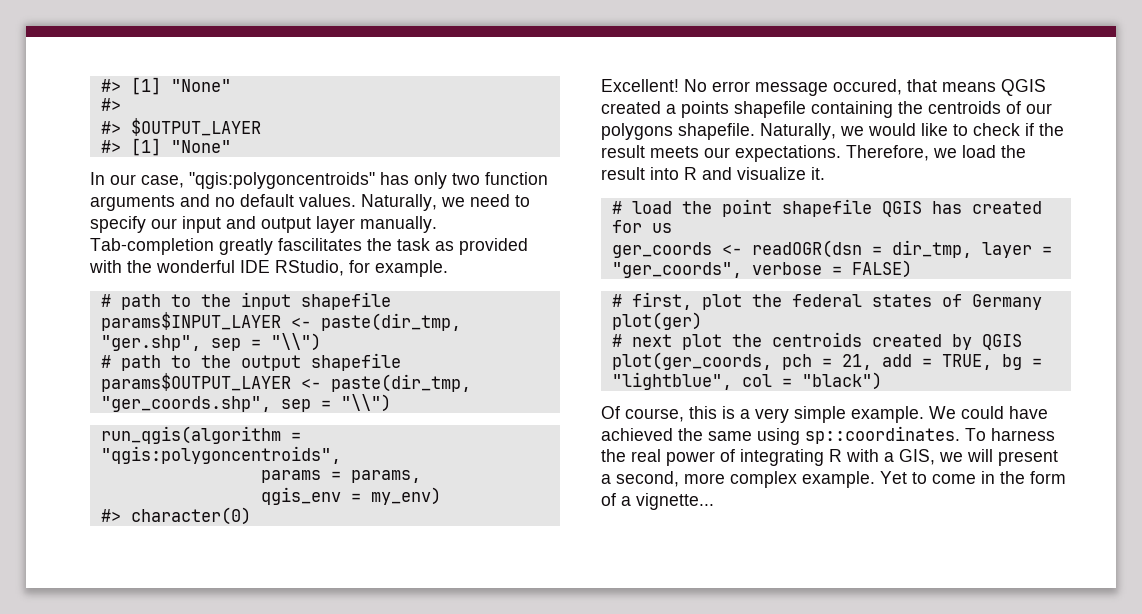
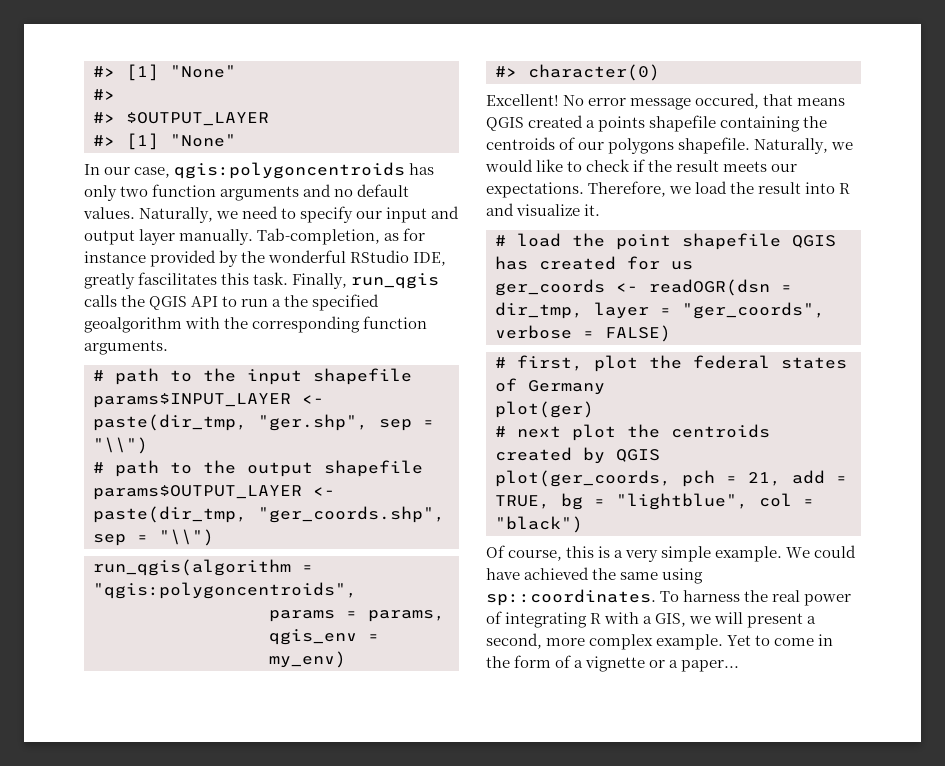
[189,172,375,189] "qgis:polygoncentroids" -> [174,162,406,179] qgis:polygoncentroids
[90,238,528,255] [89,260,448,277] Tab-completion greatly fascilitates the task as provided with the wonderful IDE RStudio, for example. -> [257,228,426,245] [84,250,447,267] [84,272,440,289] [84,294,380,311] [84,316,428,333] [84,340,168,355] Tab-completion, as for instance provided by the wonderful RStudio IDE, greatly fascilitates this task. Finally, run_qgis calls the QGIS API to run a the specified geoalgorithm with the corresponding function arguments.
[636,493,714,510] vignette... -> [585,656,740,672] vignette or a paper...

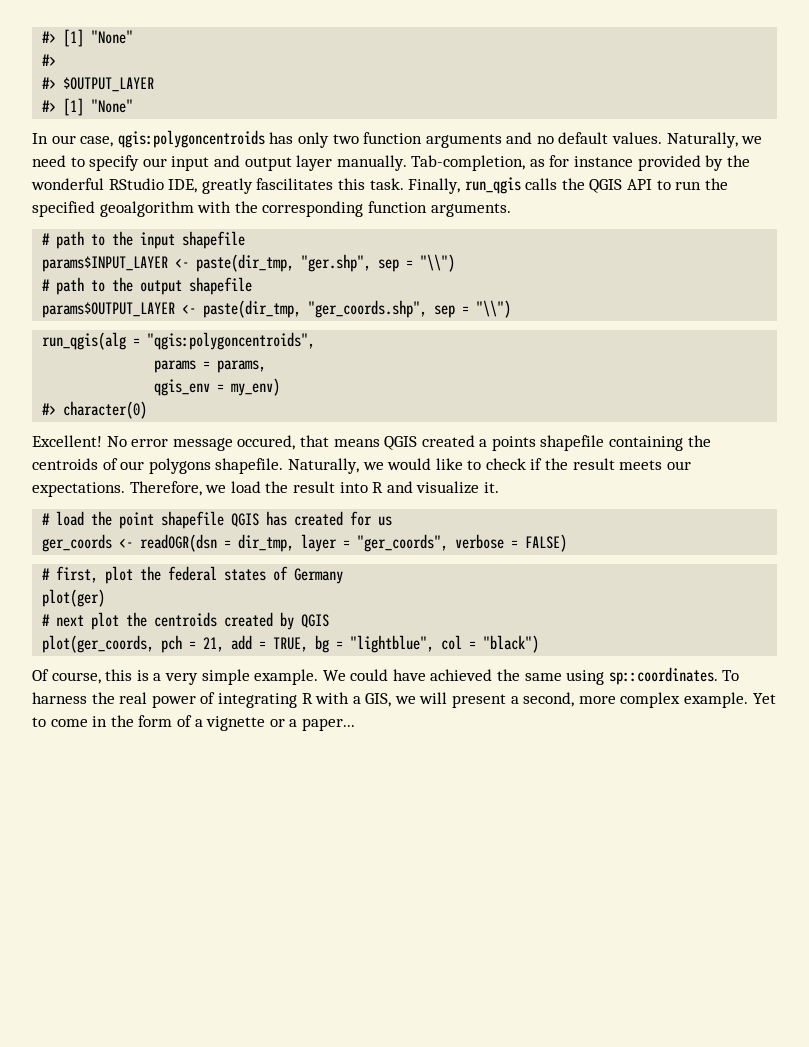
[272,299,282,307] a -> (702, 185) none
[93,559,291,576] run_qgis(algorithm -> [42,332,127,350] run_qgis(alg

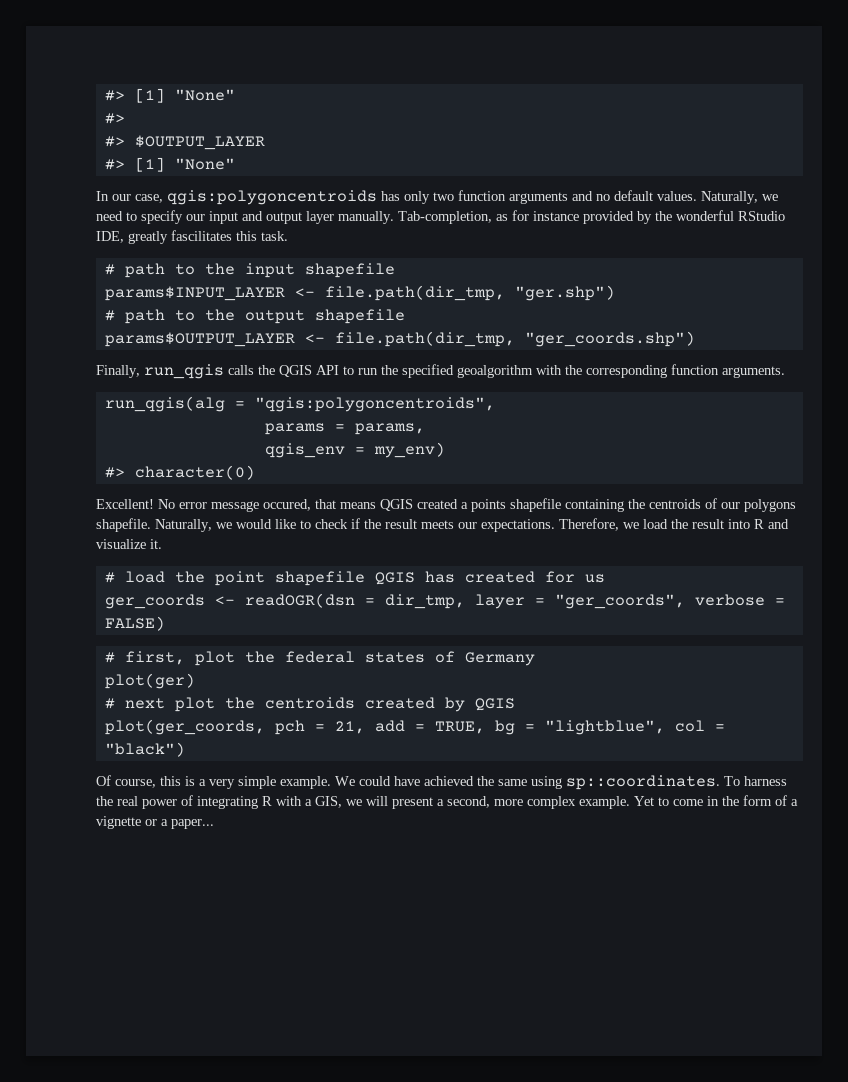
(404, 184) none -> [104,263,395,278] [104,285,615,301] [104,309,405,324] [104,331,695,347] // # path to the input shapefile // params$INPUT_LAYER <- file.path(dir_tmp, "ger.shp") // # path to the output shapefile // params$OUTPUT_LAYER <- file.path(dir_tmp, "ger_coords.shp") //
[42,231,246,249] [42,254,456,272] [42,277,253,295] [42,300,512,318] // # path to the input shapefile // params$INPUT_LAYER <- paste(dir_tmp, "ger.shp", sep = "\\") // # path to the output shapefile // params$OUTPUT_LAYER <- paste(dir_tmp, "ger_coords.shp", sep = "\\") -> (785, 372) none

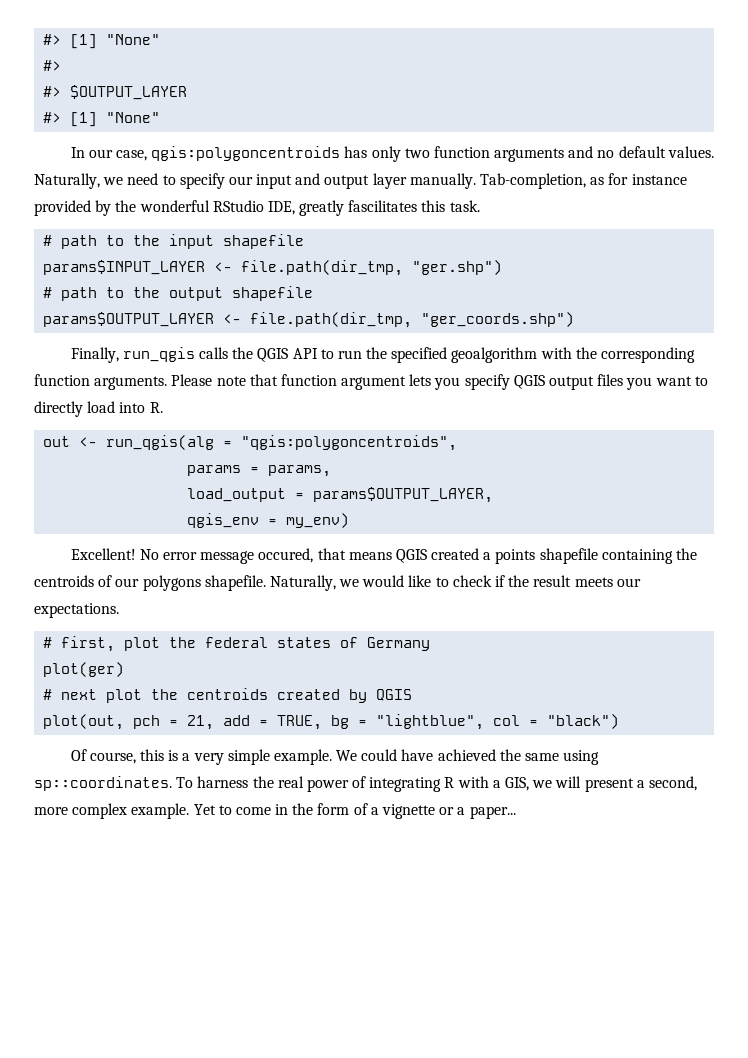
(785, 372) // -> [171,374,708,390] [34,401,163,417] [43,436,98,447] Please note that function argument lets you specify QGIS output files you want to directly load into R. // out <-
(425, 429) none -> [187,487,494,503] // load_output = params$OUTPUT_LAYER,
[104,465,255,480] // #> character(0) -> (350, 520) none
[559,518,789,531] [96,539,162,549] [104,571,605,586] [104,593,785,609] [104,616,165,631] Therefore, we load the result into R and visualize it. // # load the point shapefile QGIS has created for us // ger_coords <- readOGR(dsn = dir_tmp, layer = "ger_coords", verbose = FALSE) -> (119, 610) none
[104,719,265,735] plot(ger_coords, -> [43,714,125,730] plot(out,

